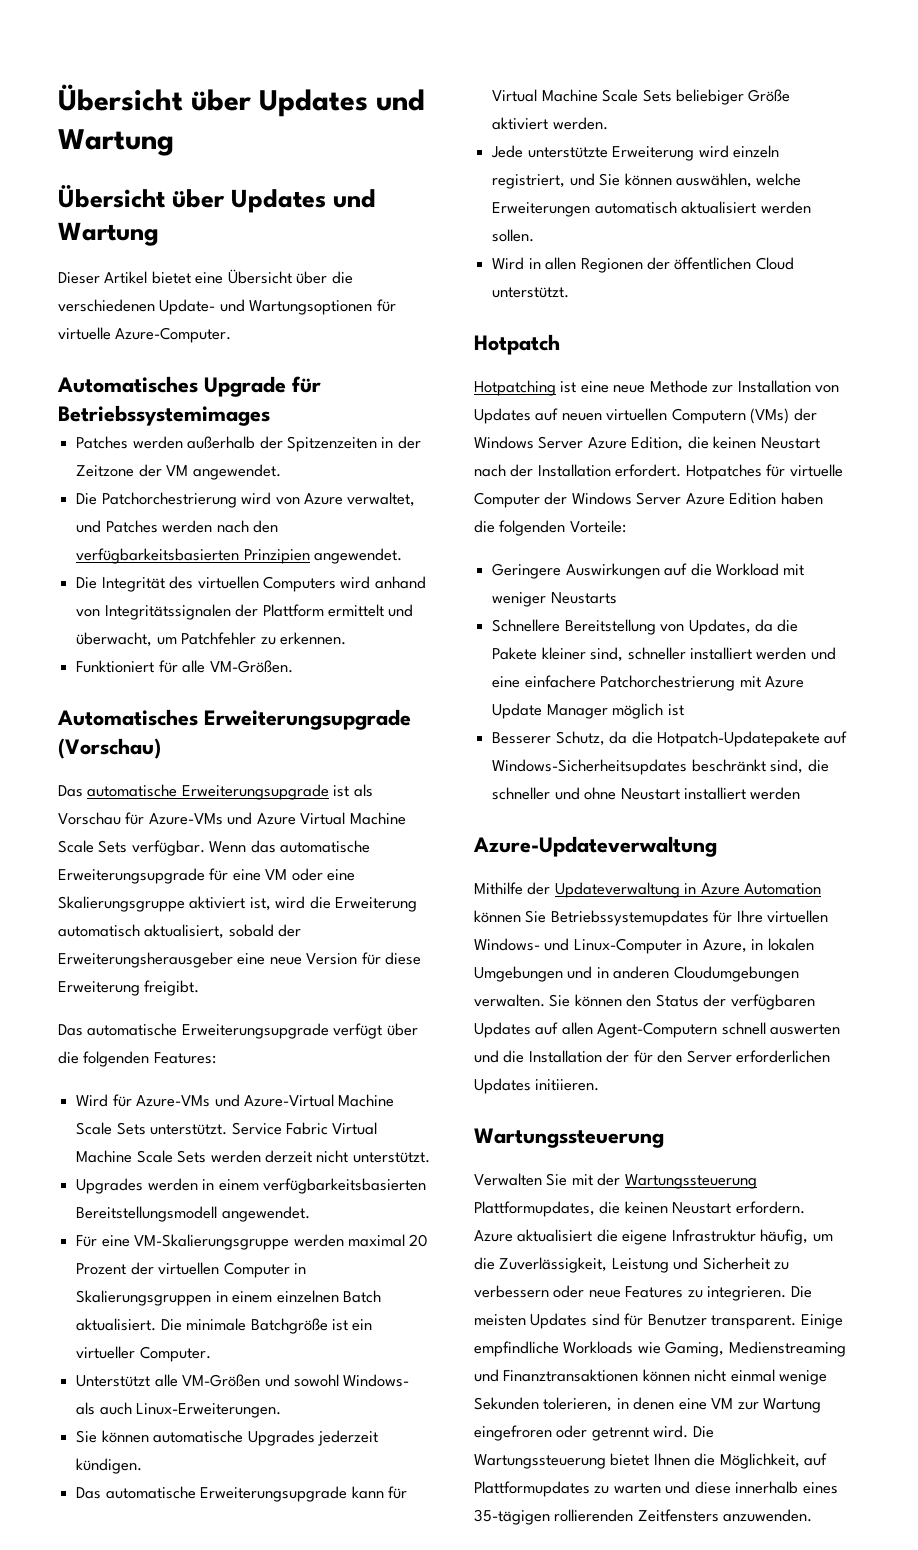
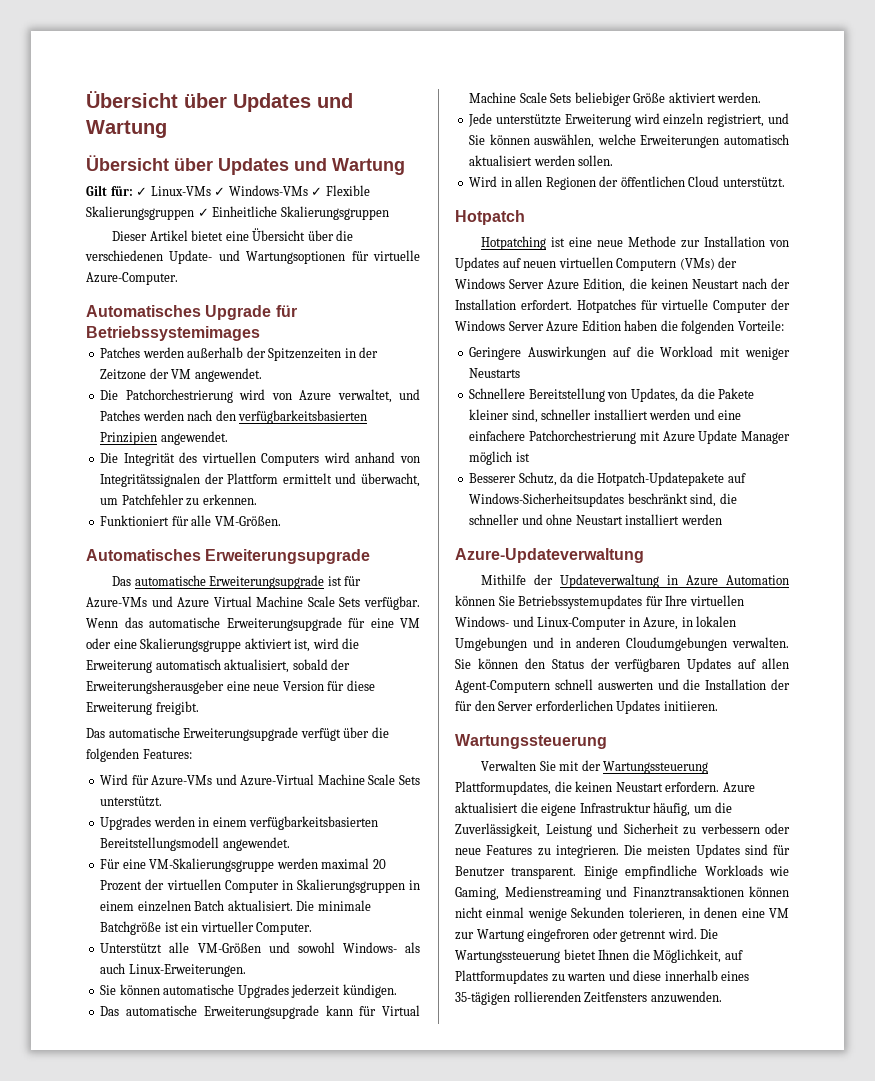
(159, 234) none -> [86,185,370,196] [86,206,389,220] // Gilt für: ✓ Linux-VMs ✓ Windows-VMs ✓ Flexible Skalierungsgruppen ✓ Einheitliche Skalierungsgruppen
[58,738,161,759] (Vorschau) -> (371, 556) none
[353,784,373,797] [58,812,121,825] als Vorschau -> (342, 581) none
[231,1122,378,1135] [76,1150,430,1163] Service Fabric Virtual Machine Scale Sets werden derzeit nicht unterstützt. -> (163, 801) none

